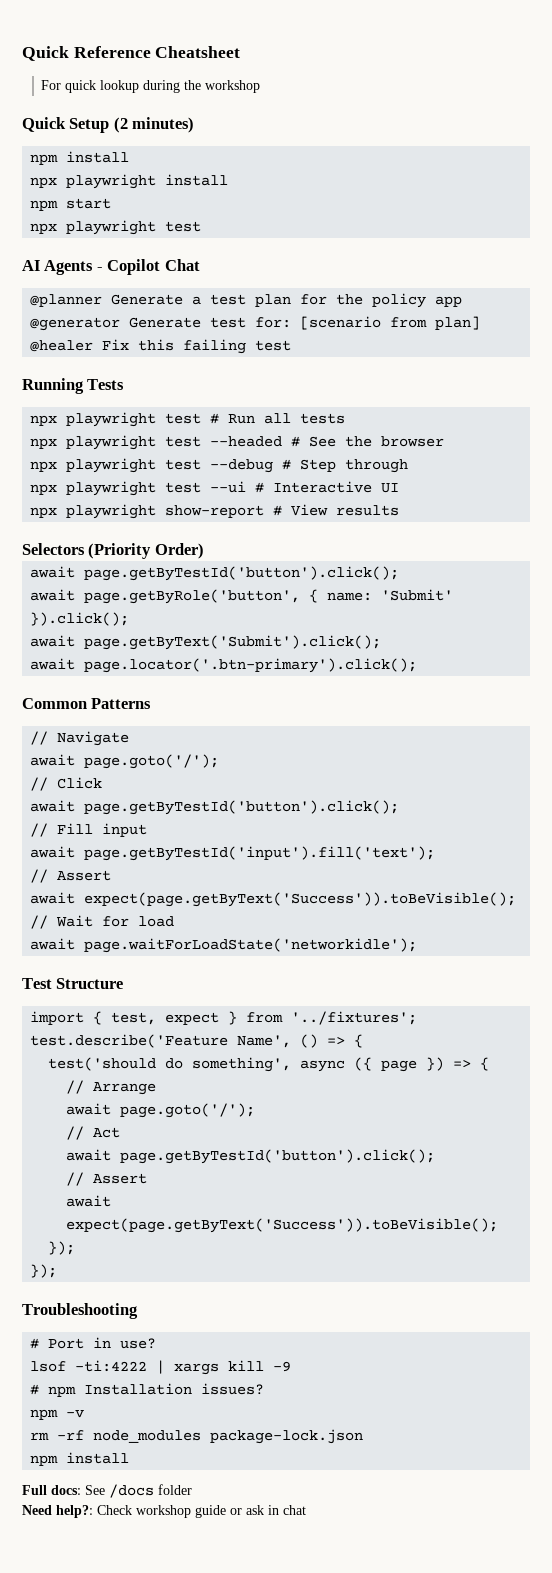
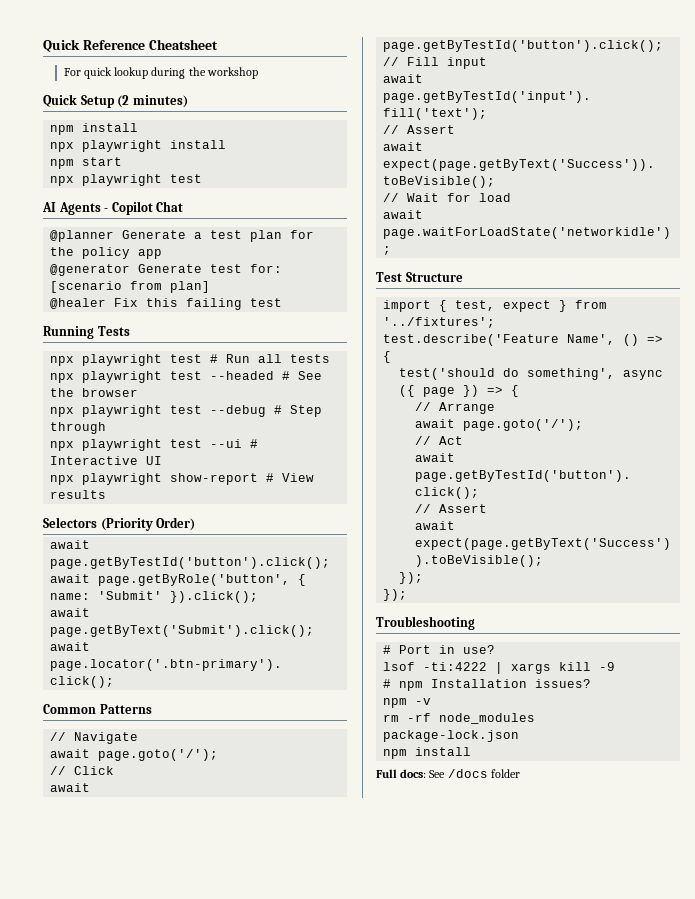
[22,1505,306,1518] // Need help?: Check workshop guide or ask in chat -> (520, 773) none

